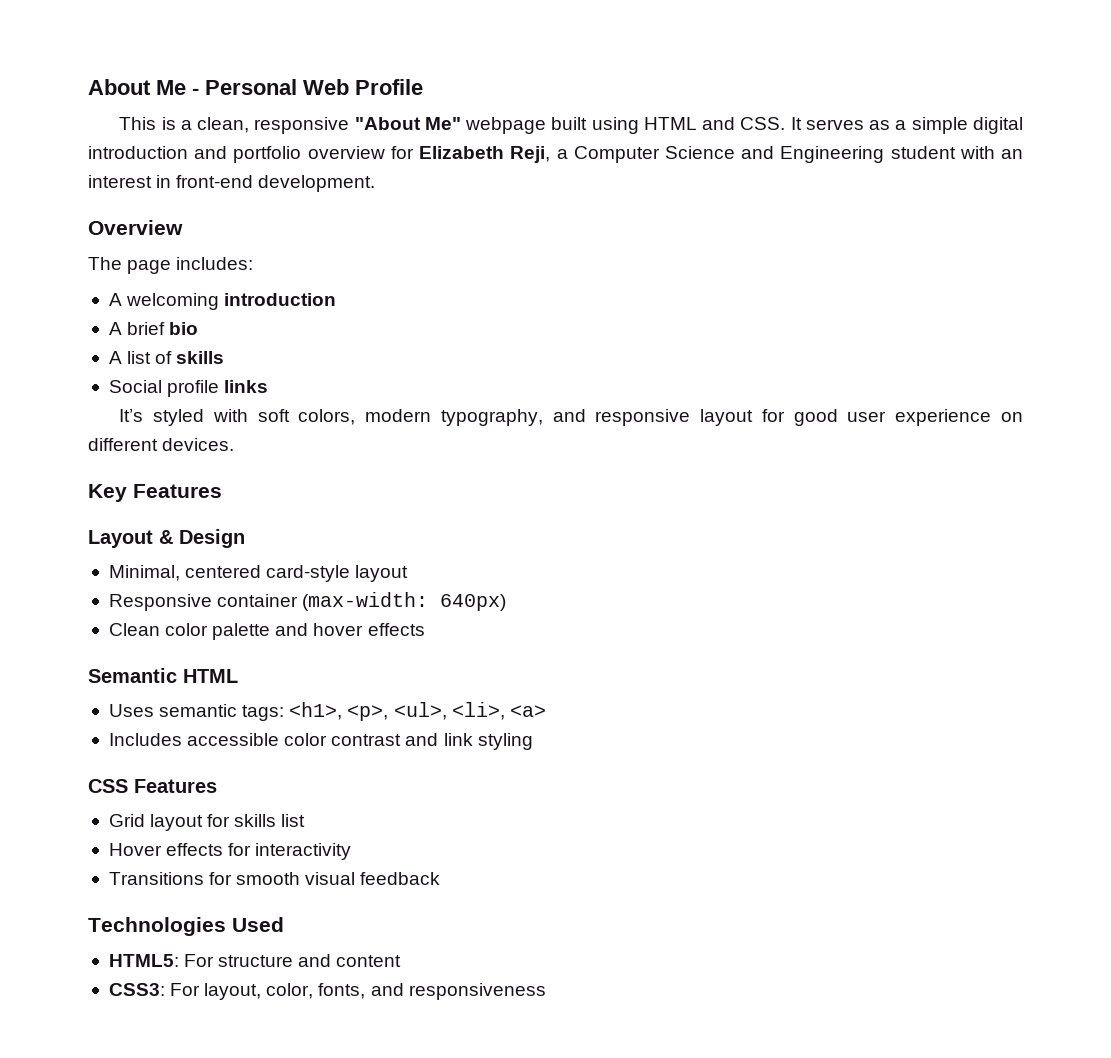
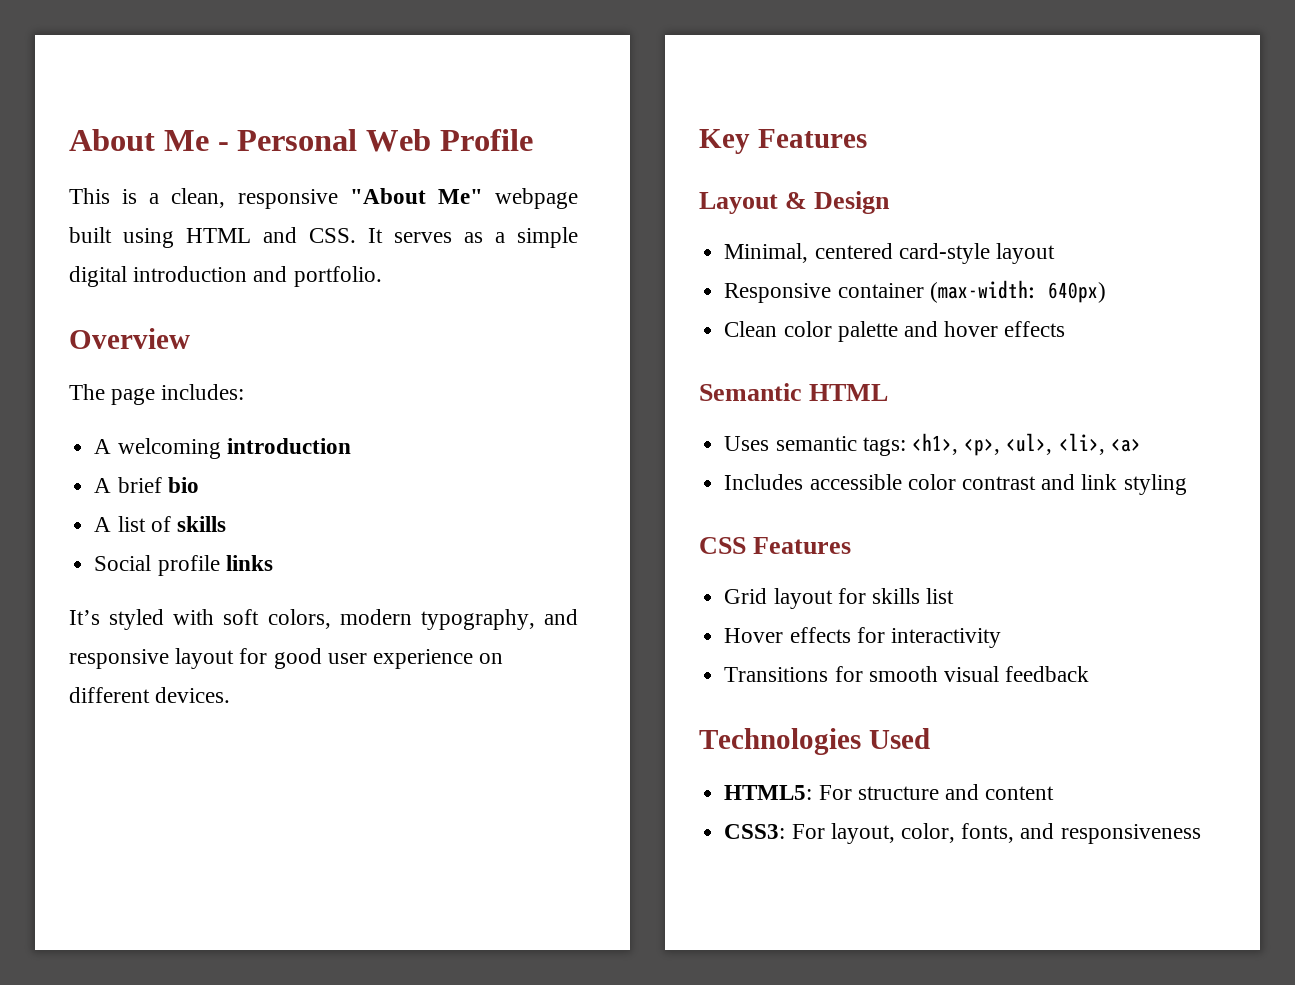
[233,146,1023,163] [88,175,376,192] portfolio overview for Elizabeth Reji, a Computer Science and Engineering student with an interest in front-end development. -> [293,266,382,287] portfolio.

